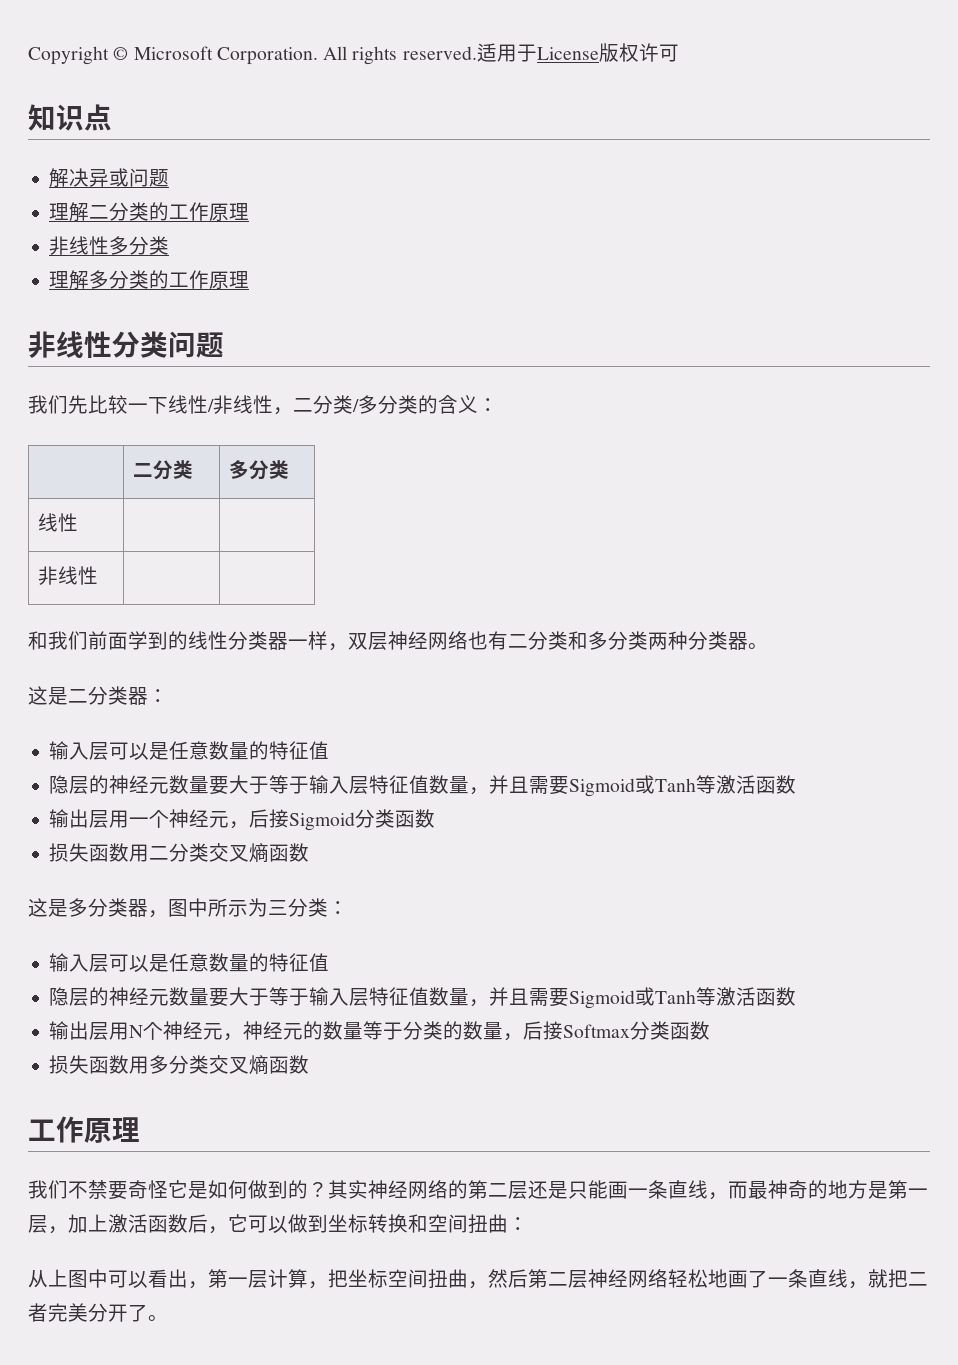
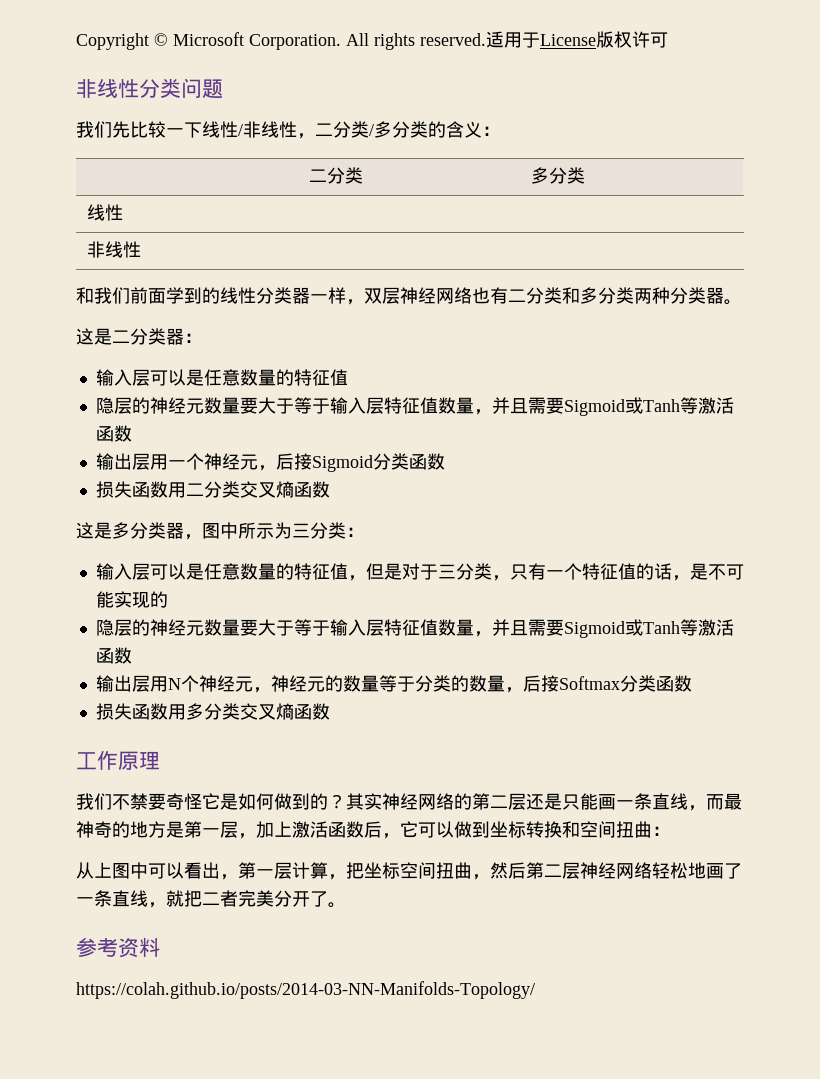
[28,104,112,131] [49,168,170,188] [49,202,250,222] [49,236,170,255] [49,270,250,290] // 知识点 // 解决异或问题 // 理解二分类的工作原理 // 非线性多分类 // 理解多分类的工作原理 -> (668, 40) none
(330, 962) none -> [347,563,744,581] [95,591,168,608] ，但是对于三分类，只有一个特征值的话，是不可能实现的
(168, 1318) none -> [76,937,160,958] [76,981,535,999] // 参考资料 // https://colah.github.io/posts/2014-03-NN-Manifolds-Topology/

